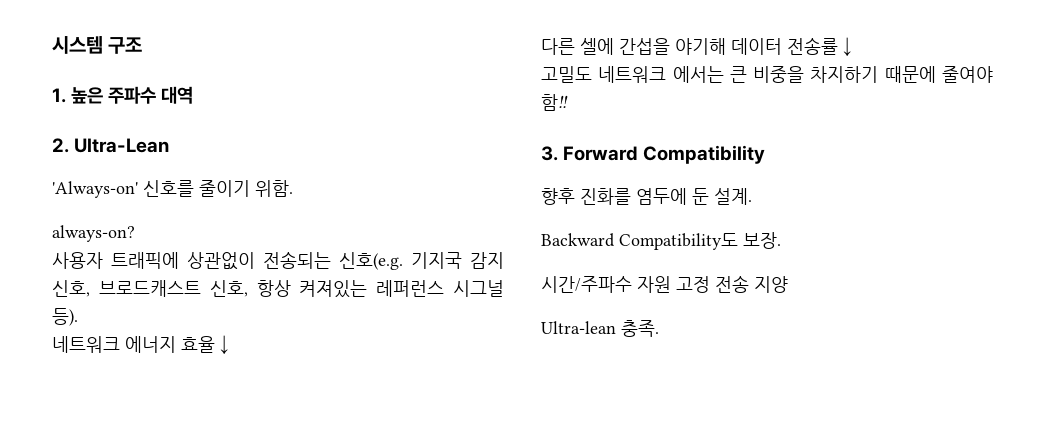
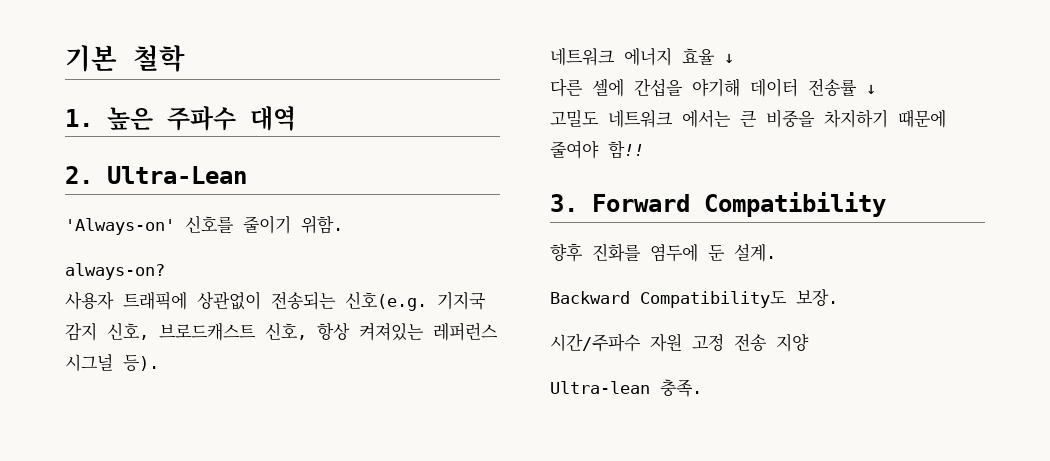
[52,36,143,54] 시스템 구조 -> [65,45,185,72] 기본 철학

